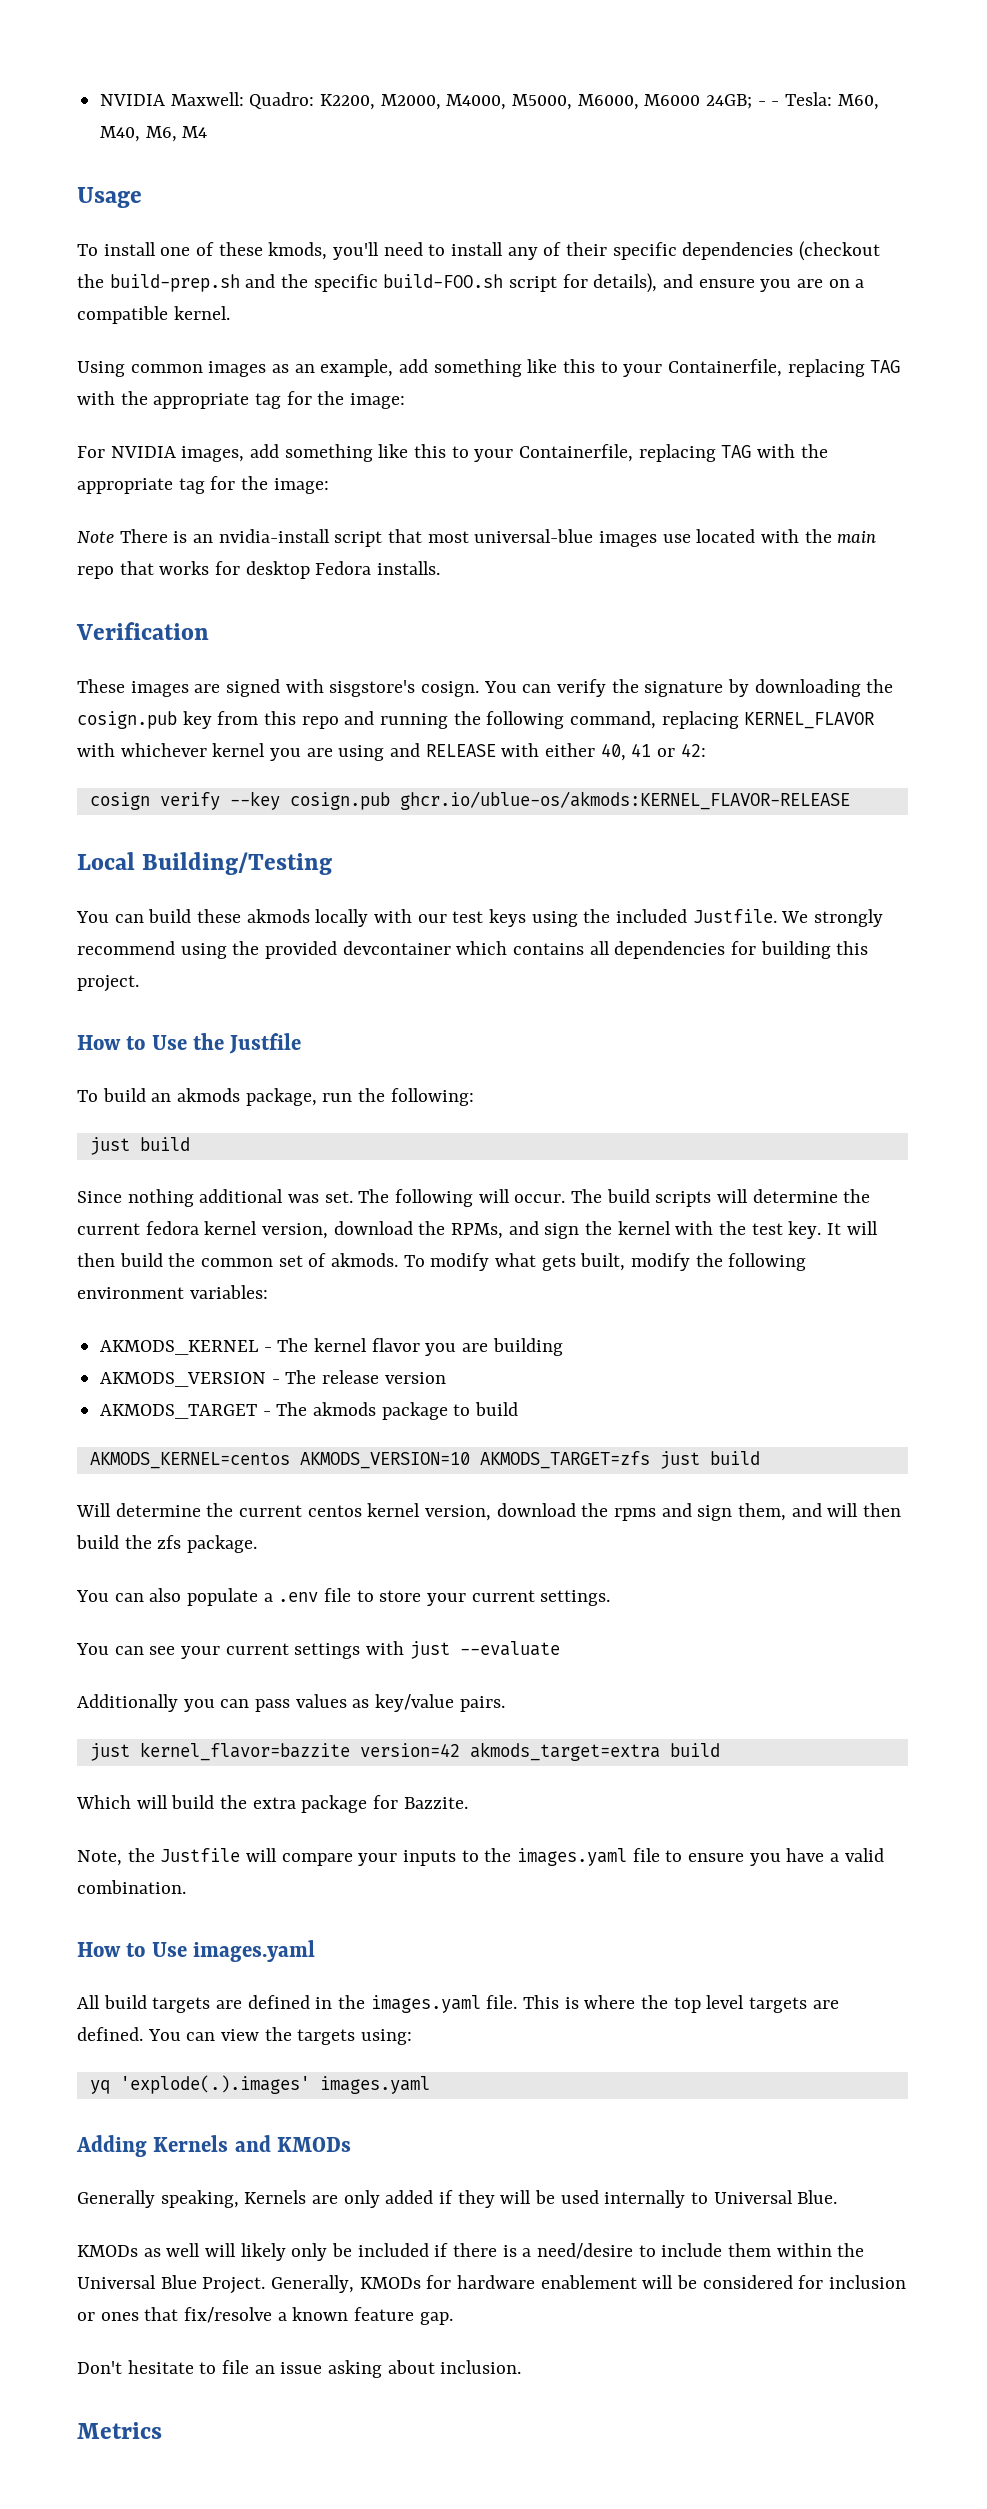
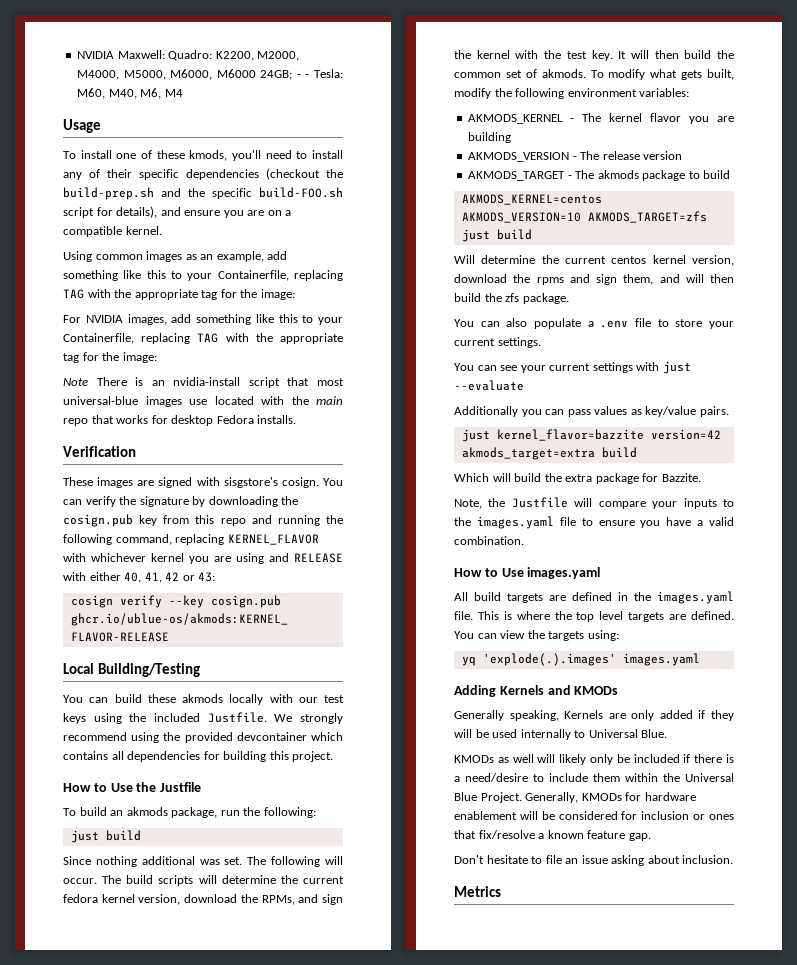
[631,743,706,757] 41 or 42: -> [144,572,216,583] 41, 42 or 43:

